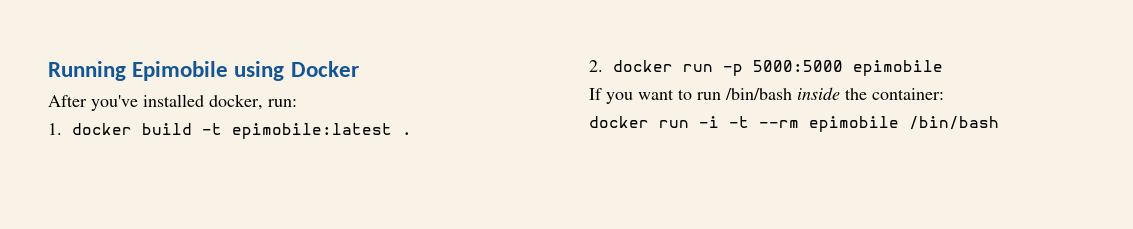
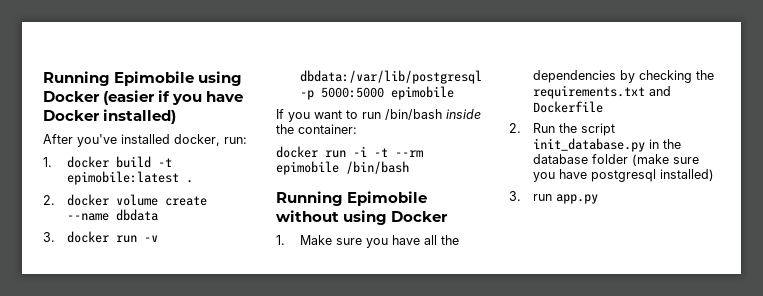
(359, 69) none -> [103,90,244,105] [43,109,177,124] (easier if you have Docker installed)
[682,64,713,72] run -> [115,194,207,206] [66,209,158,221] [43,231,158,243] [299,70,482,84] volume create --name dbdata // 3. docker run -v dbdata:/var/lib/postgresql
(999, 123) none -> [276,191,428,206] [276,210,449,225] [276,235,459,248] [532,70,714,83] [532,85,671,99] [532,101,603,113] [509,123,615,136] [532,138,681,152] [532,154,699,166] [532,169,714,182] [509,191,598,204] // Running Epimobile without using Docker // 1. Make sure you have all the dependencies by checking the requirements.txt and Dockerfile // 2. Run the script init_database.py in the database folder (make sure you have postgresql installed) // 3. run app.py

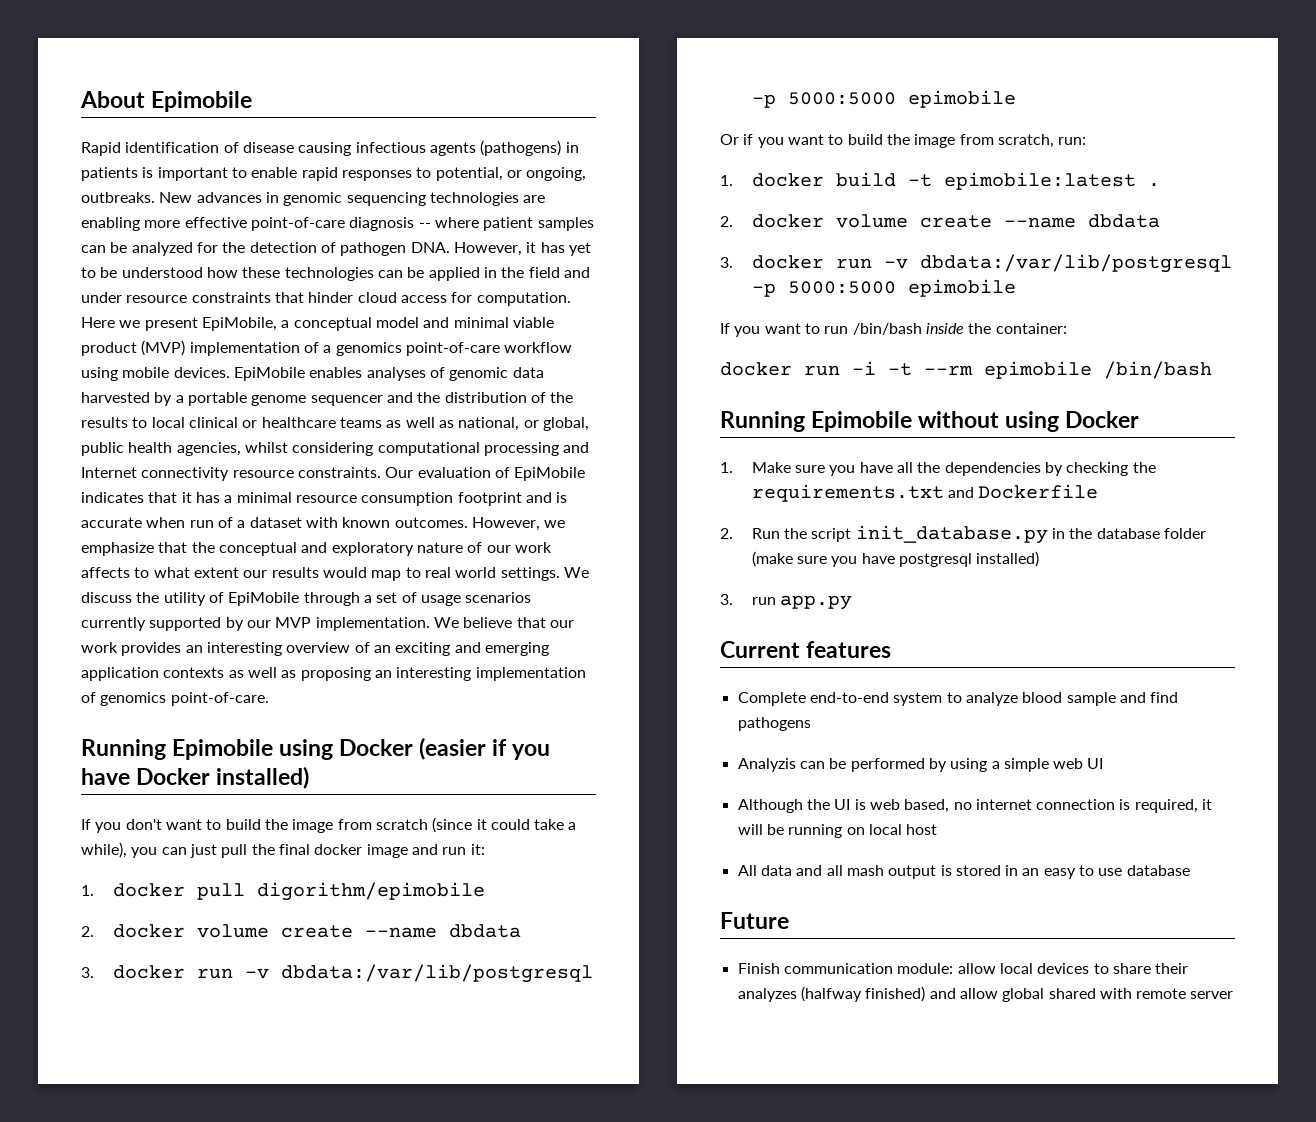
(43, 78) none -> [80,91,253,112] [81,140,579,156] [81,167,587,181] [81,192,546,206] [81,217,594,231] [81,242,591,256] [81,267,590,281] [81,292,571,306] [81,317,554,331] [81,340,573,356] [81,367,544,381] [81,392,574,406] [81,417,589,431] [81,442,590,456] [81,467,586,481] [81,492,568,506] [81,517,566,531] [81,542,552,556] [81,567,589,581] [81,592,532,606] [81,617,574,631] [81,642,549,656] [81,667,586,681] [81,692,269,706] About Epimobile // Rapid identification of disease causing infectious agents (pathogens) in patients is important to enable rapid responses to potential, or ongoing, outbreaks. New advances in genomic sequencing technologies are enabling more effective point-of-care diagnosis -- where patient samples can be analyzed for the detection of pathogen DNA. However, it has yet to be understood how these technologies can be applied in the field and under resource constraints that hinder cloud access for computation. Here we present EpiMobile, a conceptual model and minimal viable product (MVP) implementation of a genomics point-of-care workflow using mobile devices. EpiMobile enables analyses of genomic data harvested by a portable genome sequencer and the distribution of the results to local clinical or healthcare teams as well as national, or global, public health agencies, whilst considering computational processing and Internet connectivity resource constraints. Our evaluation of EpiMobile indicates that it has a minimal resource consumption footprint and is accurate when run of a dataset with known outcomes. However, we emphasize that the conceptual and exploratory nature of our work affects to what extent our results would map to real world settings. We discuss the utility of EpiMobile through a set of usage scenarios currently supported by our MVP implementation. We believe that our work provides an interesting overview of an exciting and emerging application contexts as well as proposing an interesting implementation of genomics point-of-care. //
[43,134,220,147] After you've installed docker, -> [81,817,577,833] [81,842,485,858] [81,882,485,901] [81,924,521,938] [81,964,593,983] [751,90,1016,108] [720,134,1054,148] If you don't want to build the image from scratch (since it could take a while), you can just pull the final docker image and run it: // 1. docker pull digorithm/epimobile // 2. docker volume create --name dbdata // 3. docker run -v dbdata:/var/lib/postgresql -p 5000:5000 epimobile // Or if you want to build the image from scratch,
(598, 199) none -> [720,641,892,658] [737,692,1179,706] [737,717,811,731] [737,758,1104,772] [737,799,1213,813] [737,824,938,838] [737,865,1190,879] [720,912,789,929] [737,963,1189,974] [737,986,1234,1002] // Current features // Complete end-to-end system to analyze blood sample and find pathogens // Analyzis can be performed by using a simple web UI // Although the UI is web based, no internet connection is required, it will be running on local host // All data and all mash output is stored in an easy to use database // Future // Finish communication module: allow local devices to share their analyzes (halfway finished) and allow global shared with remote server

